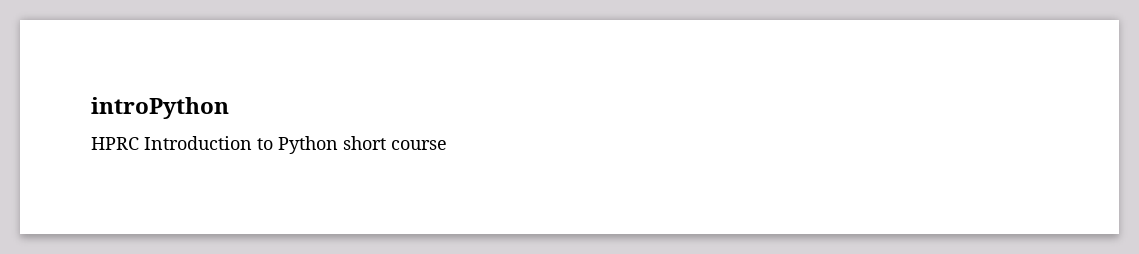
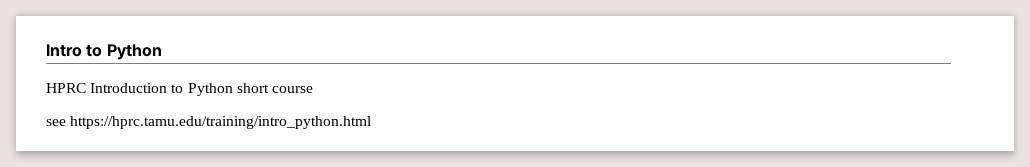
[91,97,229,119] introPython -> [46,44,162,60] Intro to Python
(447, 145) none -> [46,116,372,129] // see https://hprc.tamu.edu/training/intro_python.html

